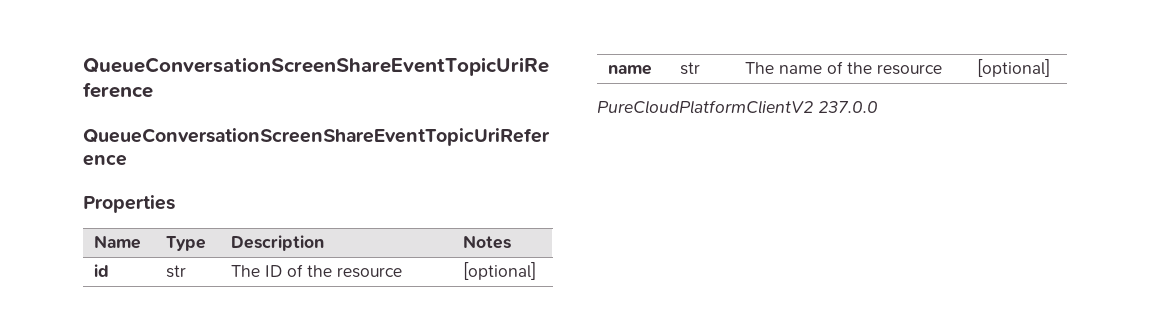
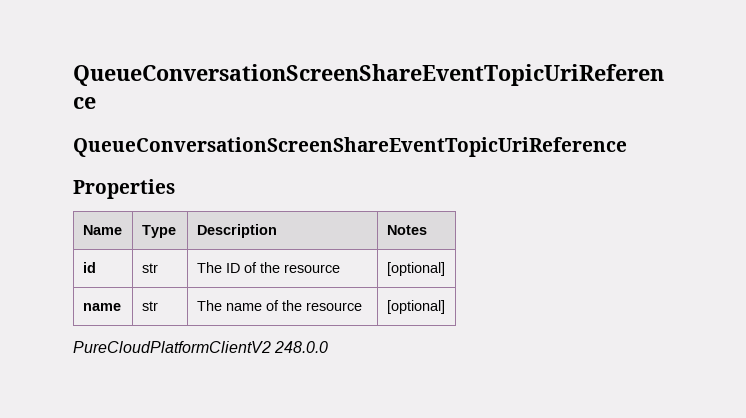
[818,101,878,113] 237.0.0 -> [274,341,329,353] 248.0.0

